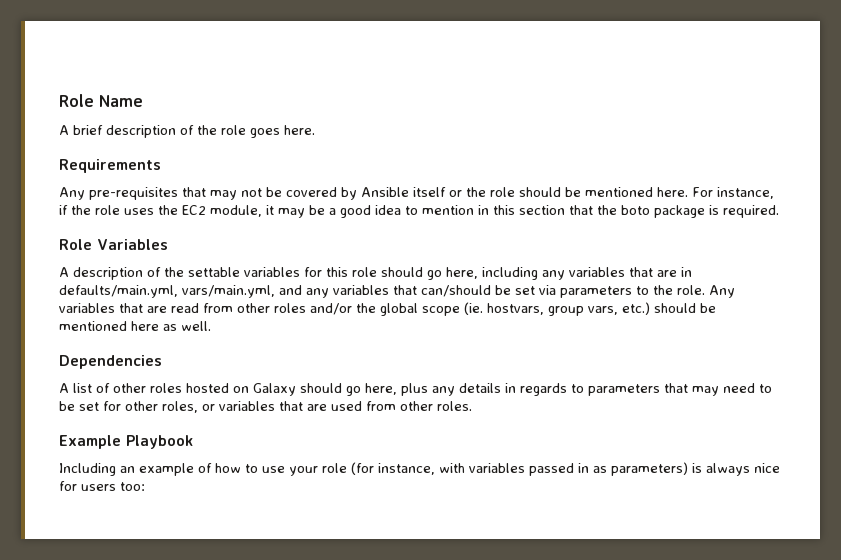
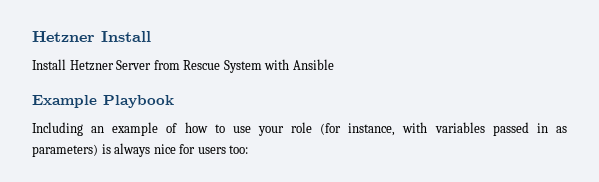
[59,94,143,107] [59,125,315,138] [59,159,161,173] [59,187,774,200] [59,205,779,218] [59,239,168,250] [59,267,692,280] [59,285,735,298] [59,302,716,316] [59,321,211,331] [59,355,162,369] [59,383,772,396] [59,401,472,413] Role Name // A brief description of the role goes here. // Requirements // Any pre-requisites that may not be covered by Ansible itself or the role should be mentioned here. For instance, if the role uses the EC2 module, it may be a good idea to mention in this section that the boto package is required. // Role Variables // A description of the settable variables for this role should go here, including any variables that are in defaults/main.yml, vars/main.yml, and any variables that can/should be set via parameters to the role. Any variables that are read from other roles and/or the global scope (ie. hostvars, group vars, etc.) should be mentioned here as well. // Dependencies // A list of other roles hosted on Galaxy should go here, plus any details in regards to parameters that may need to be set for other roles, or variables that are used from other roles. -> [32,31,151,42] [32,59,334,73] Hetzner Install // Install Hetzner Server from Rescue System with Ansible

